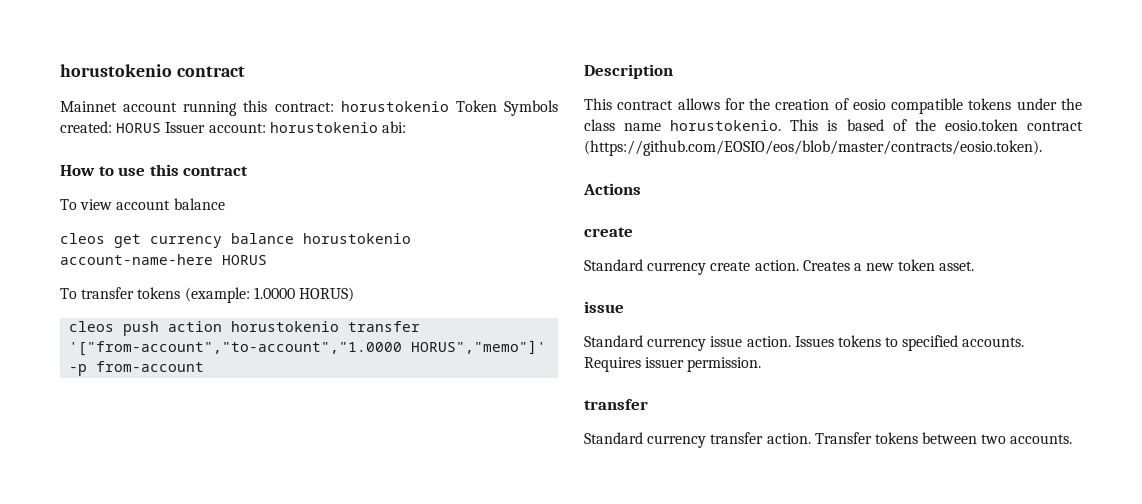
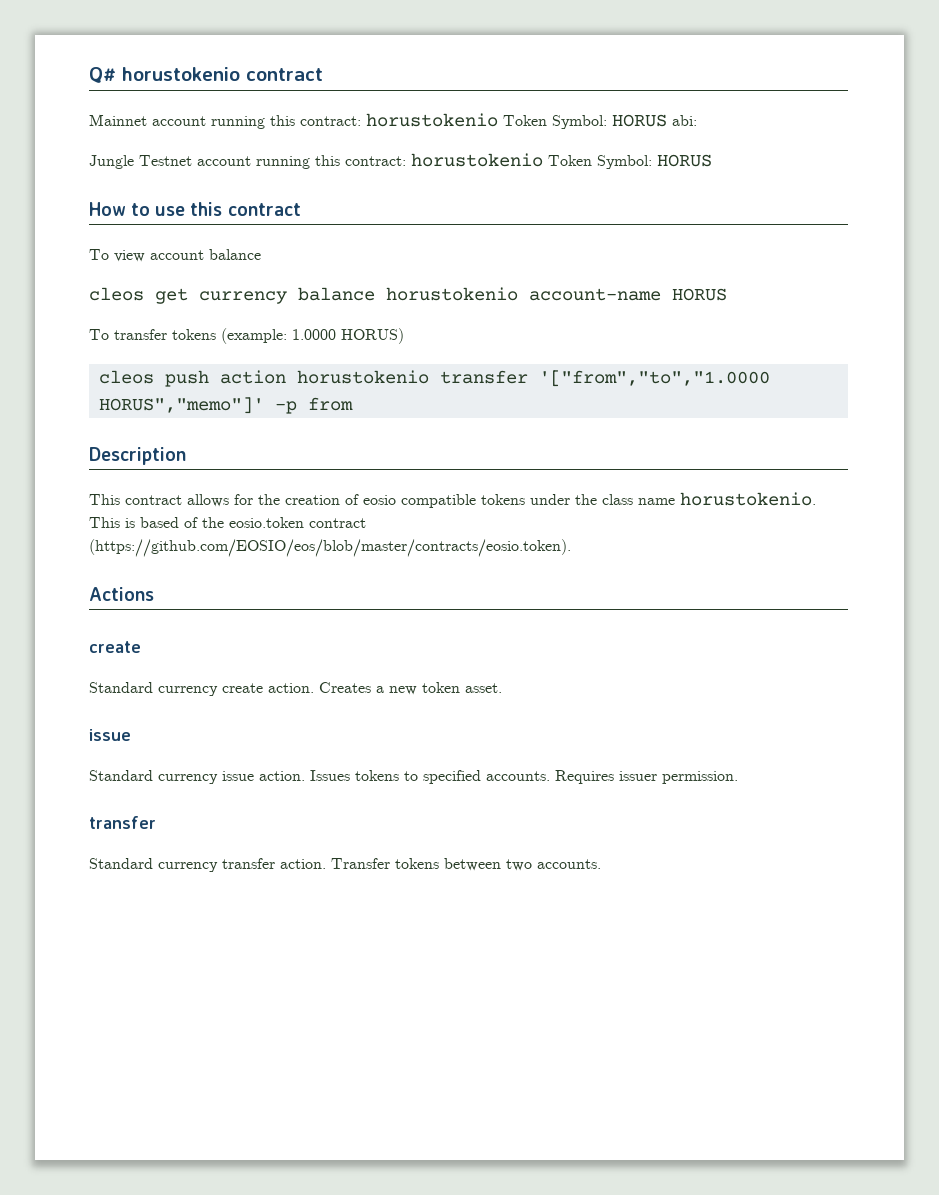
(60, 70) none -> [89,67,116,83] Q#
[504,100,558,116] [60,121,406,133] Symbols created: HORUS Issuer account: horustokenio abi: -> [552,114,697,129] [89,153,712,169] Symbol: HORUS abi: // Jungle Testnet account running this contract: horustokenio Token Symbol: HORUS
[60,254,213,265] account-name-here -> [529,288,661,301] account-name
[69,341,403,356] '["from-account","to-account","1.0000 -> [538,370,770,387] '["from","to","1.0000
[96,361,205,372] from-account -> [307,397,353,411] from

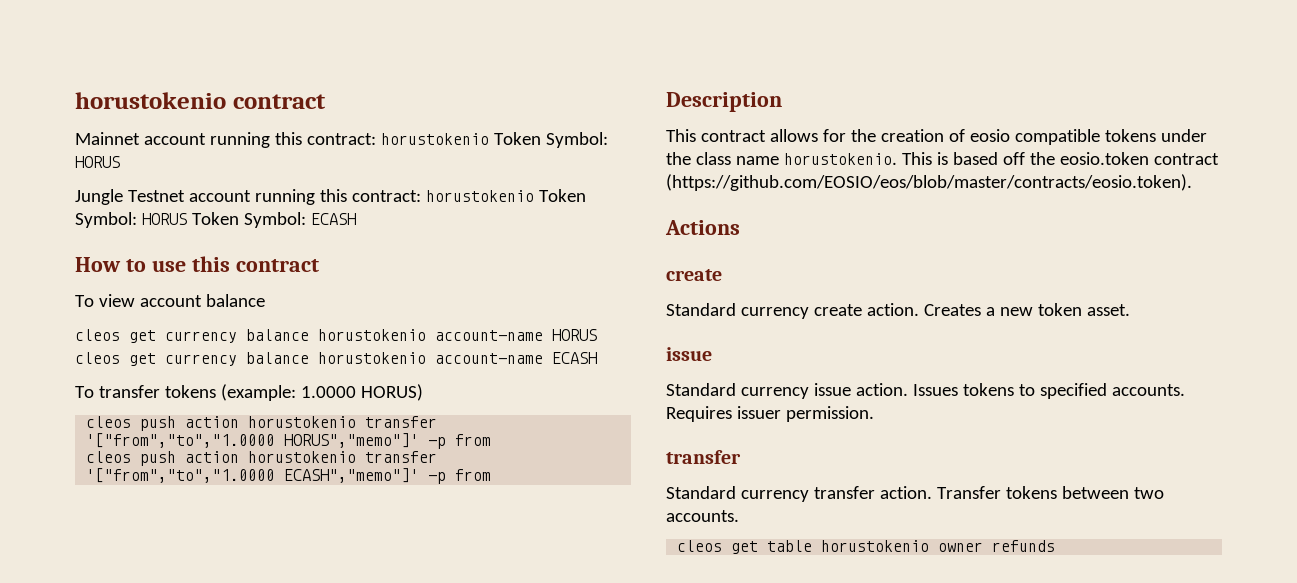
[89,67,116,83] Q# -> (75, 100) none
[672,115,697,126] abi: -> (120, 162) none
(712, 160) none -> [191,212,356,228] Token Symbol: ECASH
(727, 294) none -> [75,352,597,366] cleos get currency balance horustokenio account-name ECASH
(353, 404) none -> [86,451,438,466] [86,468,492,484] // cleos push action horustokenio transfer '["from","to","1.0000 ECASH","memo"]' -p from
[184,517,198,528] of -> [1002,152,1025,165] off
(601, 864) none -> [677,540,1056,554] // cleos get table horustokenio owner refunds

